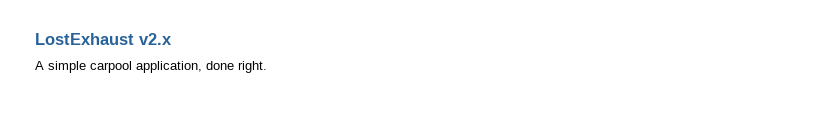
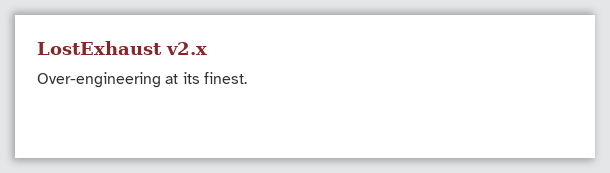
[35,61,267,73] A simple carpool application, done right. -> [37,72,247,88] Over-engineering at its finest.

